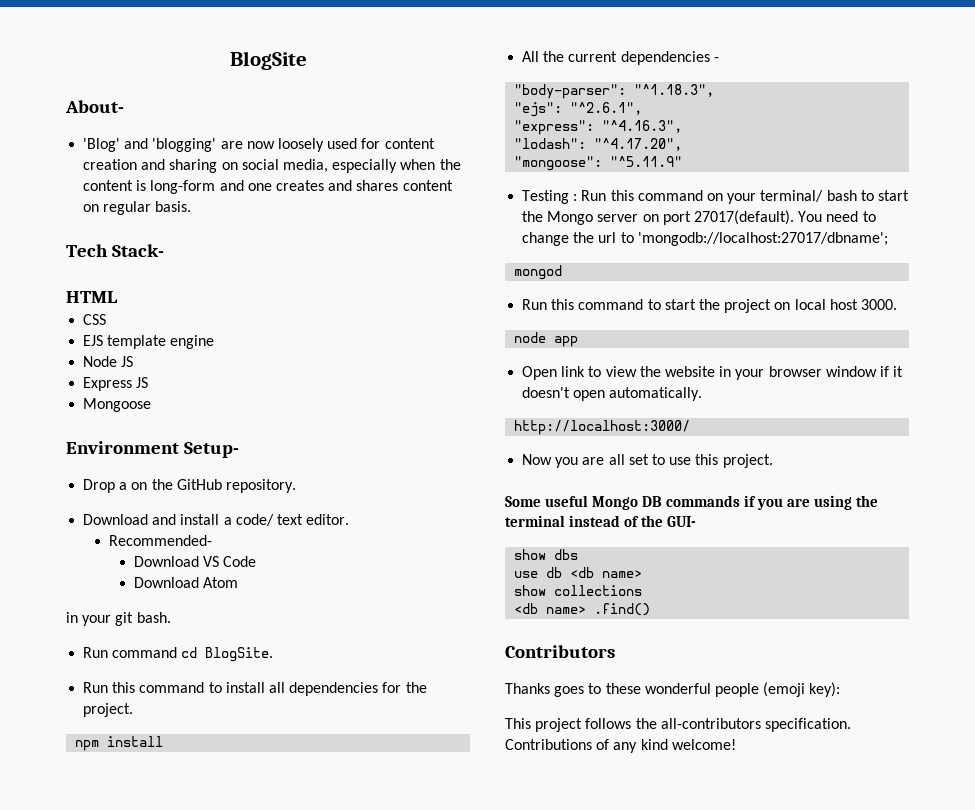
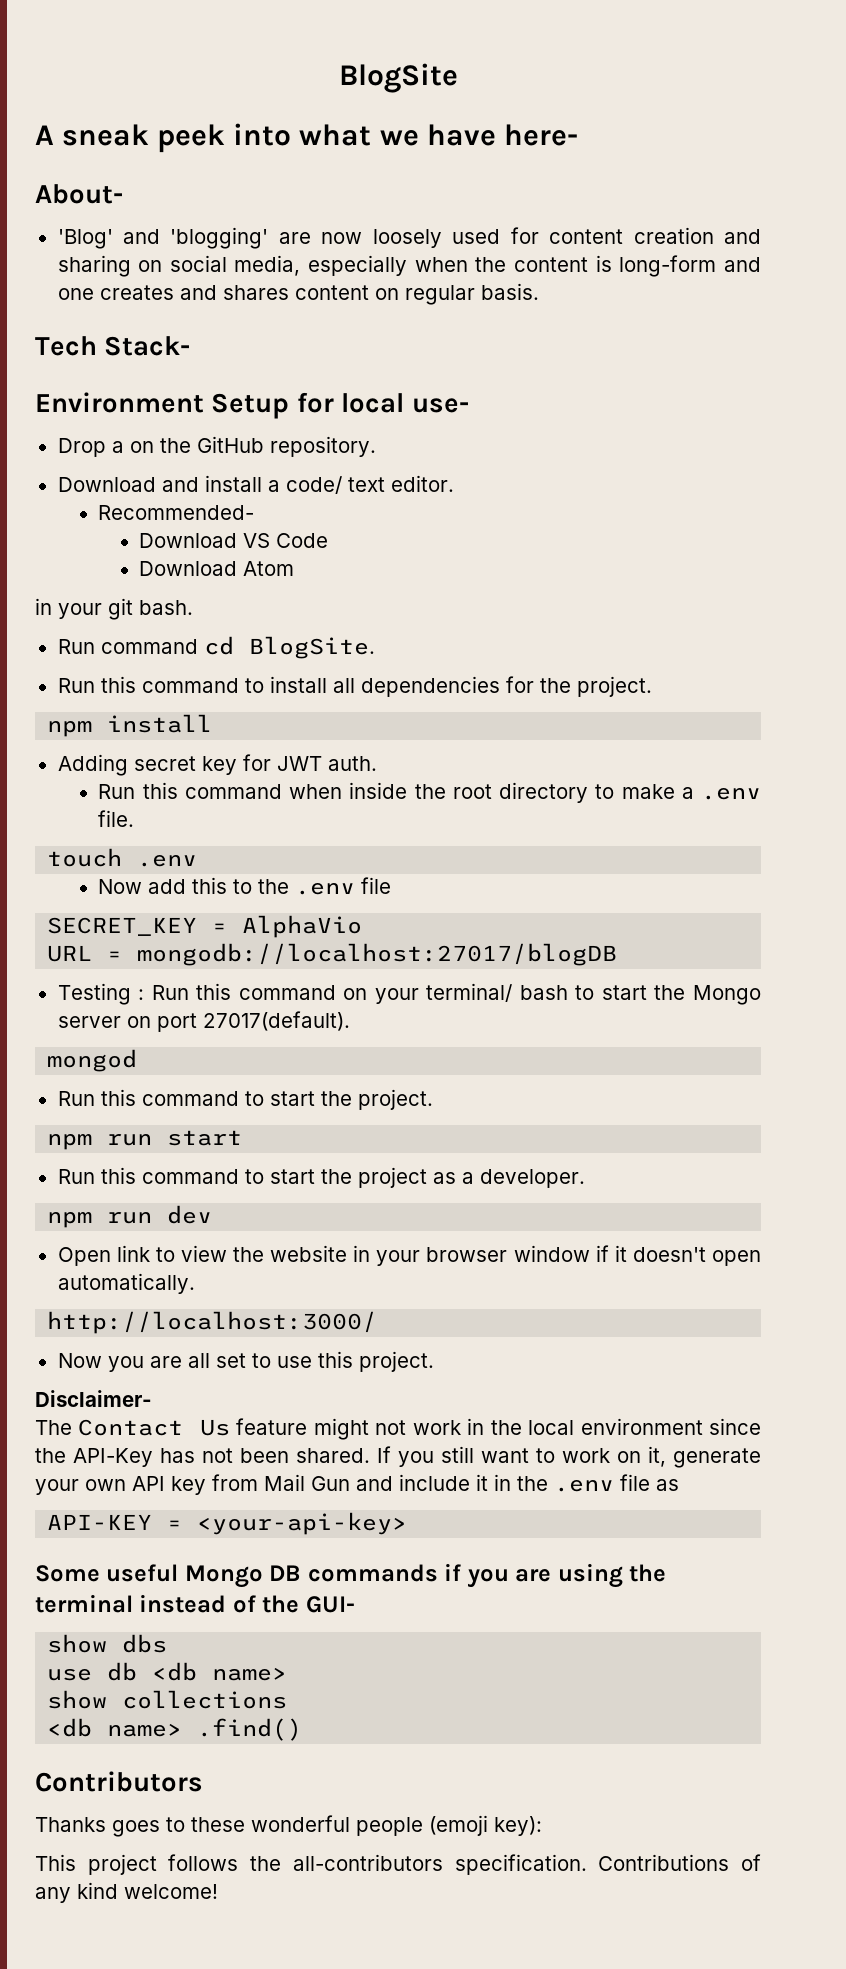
(307, 60) none -> [35,123,578,153] // A sneak peek into what we have here-
[66,291,118,303] [83,314,107,325] [83,335,215,349] [83,356,134,367] [83,377,149,391] [83,398,152,412] [66,441,239,458] HTML // CSS // EJS template engine // Node JS // Express JS // Mongoose // Environment Setup- -> [35,392,469,419] Environment Setup for local use-
[522,51,719,65] [514,84,715,99] [514,102,643,117] [514,120,683,135] [514,138,683,151] [514,156,683,171] All the current dependencies - // "body-parser": "^1.18.3", // "ejs": "^2.6.1", // "express": "^4.16.3", // "lodash": "^4.17.20", // "mongoose": "^5.11.9" -> [57,754,377,776] [98,782,761,803] [98,810,135,827] [47,848,198,867] [98,877,392,895] [47,915,363,938] [47,943,618,966] Adding secret key for JWT auth. // Run this command when inside the root directory to make a .env file. // touch .env // Now add this to the .env file // SECRET_KEY = AlphaVio // URL = mongodb://localhost:27017/blogDB
[798,211,876,222] [522,232,888,246] [514,265,563,280] You need to change the url to 'mongodb://localhost:27017/dbname'; // mongod -> [47,1049,138,1072] [57,1089,433,1110] [47,1130,243,1150] // mongod // Run this command to start the project. // npm run start
[774,299,897,310] [514,332,579,347] on local host 3000. // node app -> [432,1169,585,1188] [47,1205,213,1228] as a developer. // npm run dev
(773, 461) none -> [35,1390,152,1407] [35,1418,762,1440] [35,1446,761,1468] [35,1474,679,1495] [47,1512,408,1535] // Disclaimer- // The Contact Us feature might not work in the local environment since the API-Key has not been shared. If you still want to work on it, generate your own API key from Mail Gun and include it in the .env file as // API-KEY = <your-api-key>

